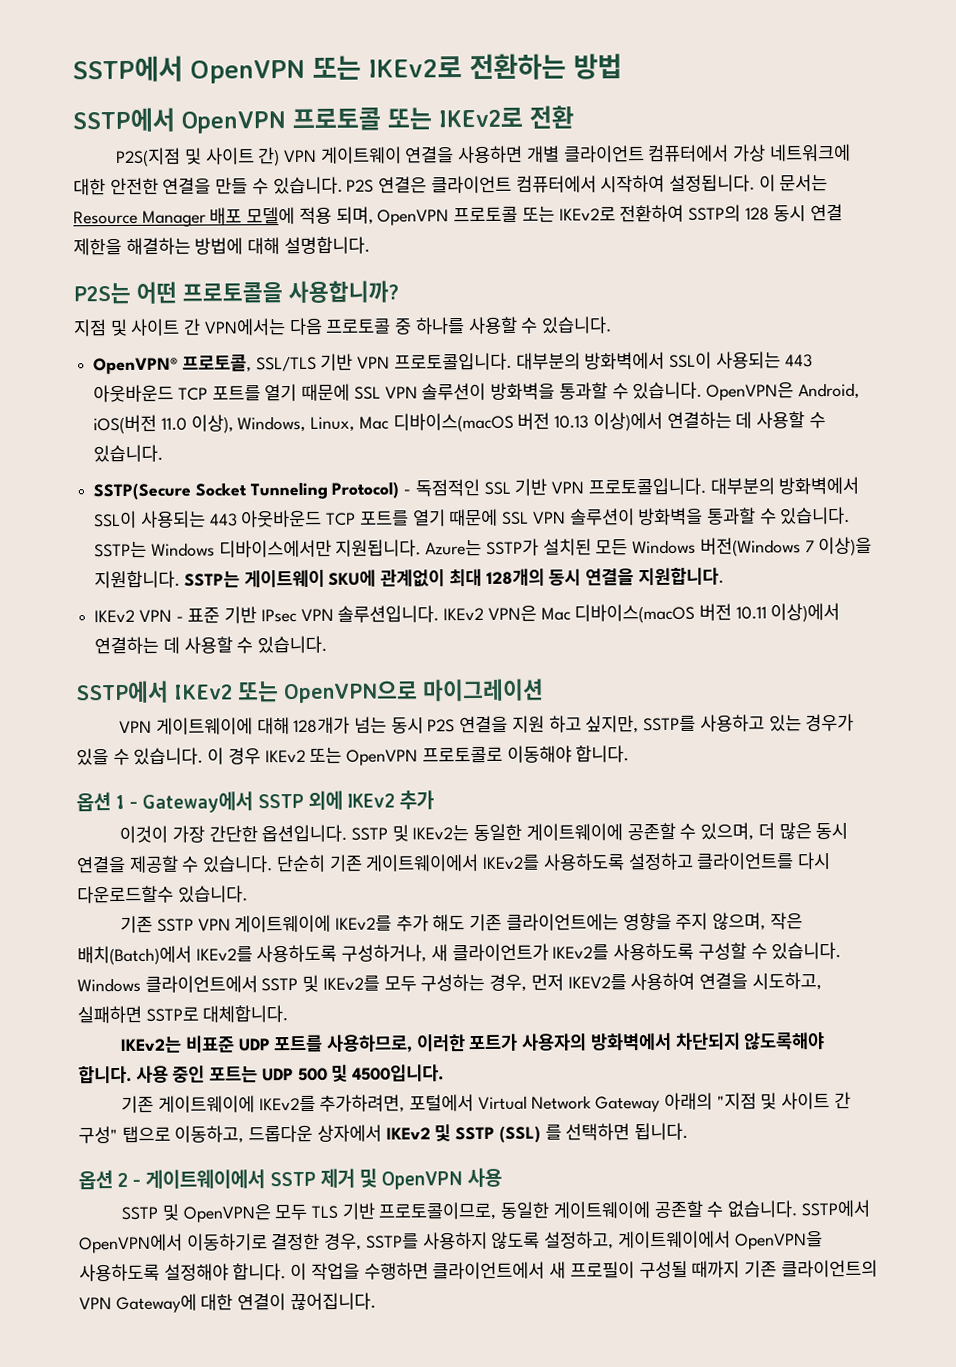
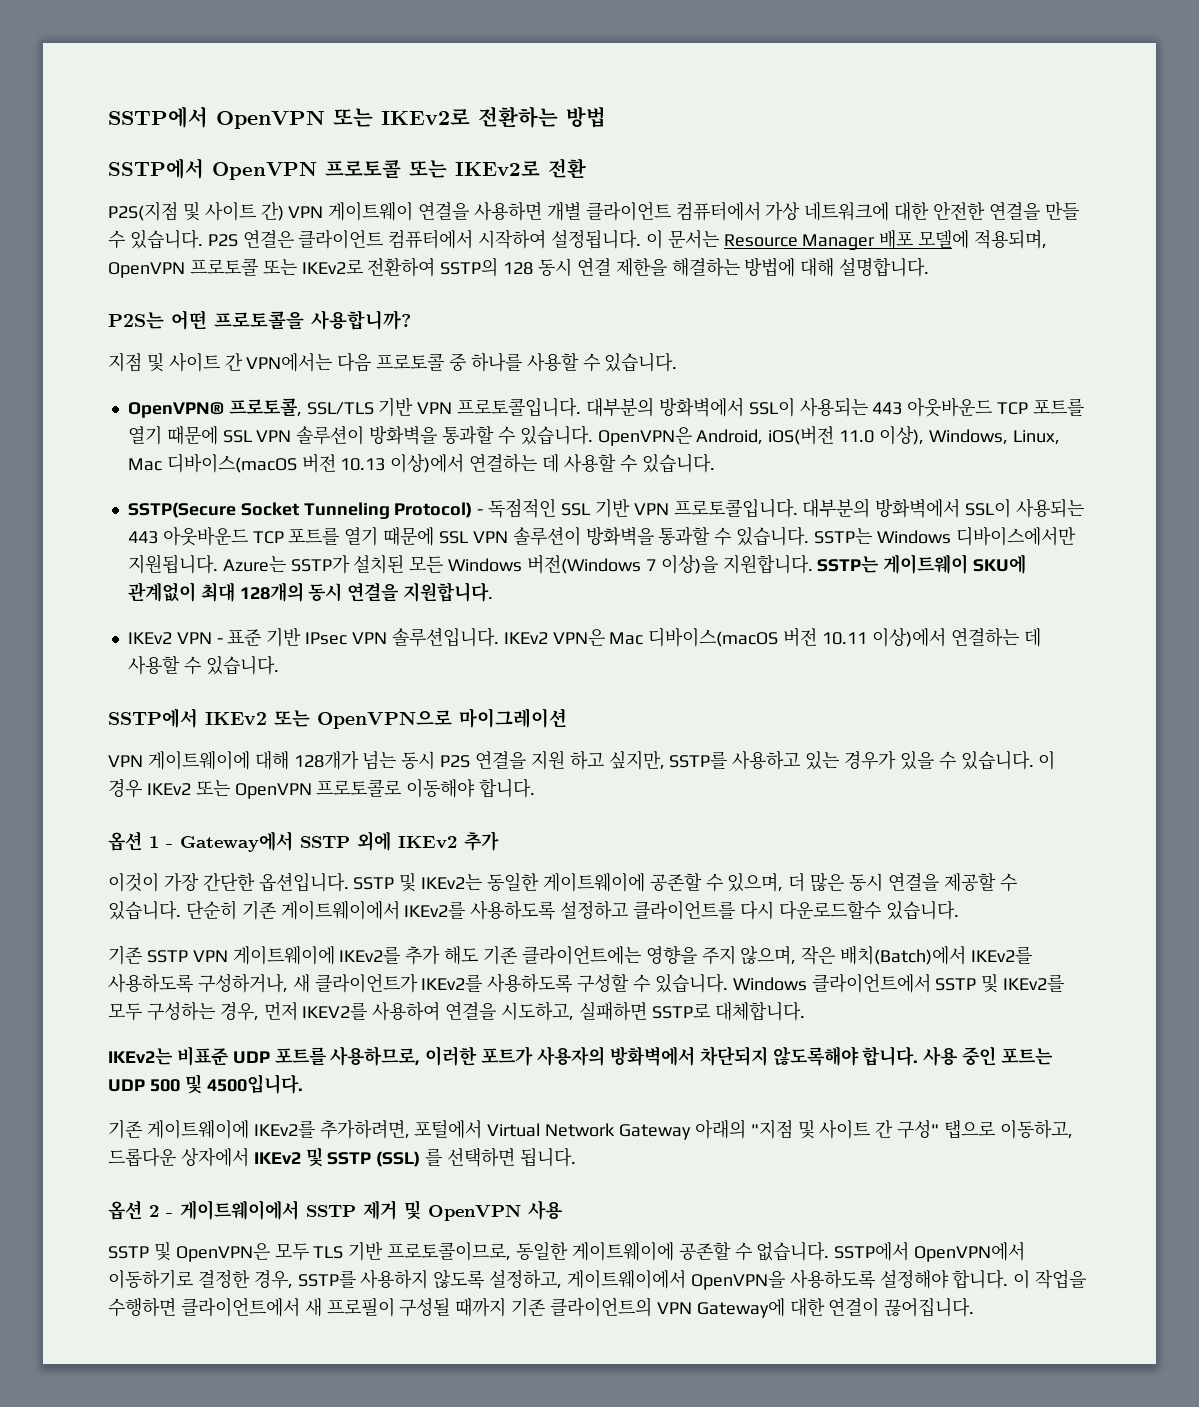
[298,206,374,225] 적용 되며, -> [974,230,1048,249] 적용되며,

